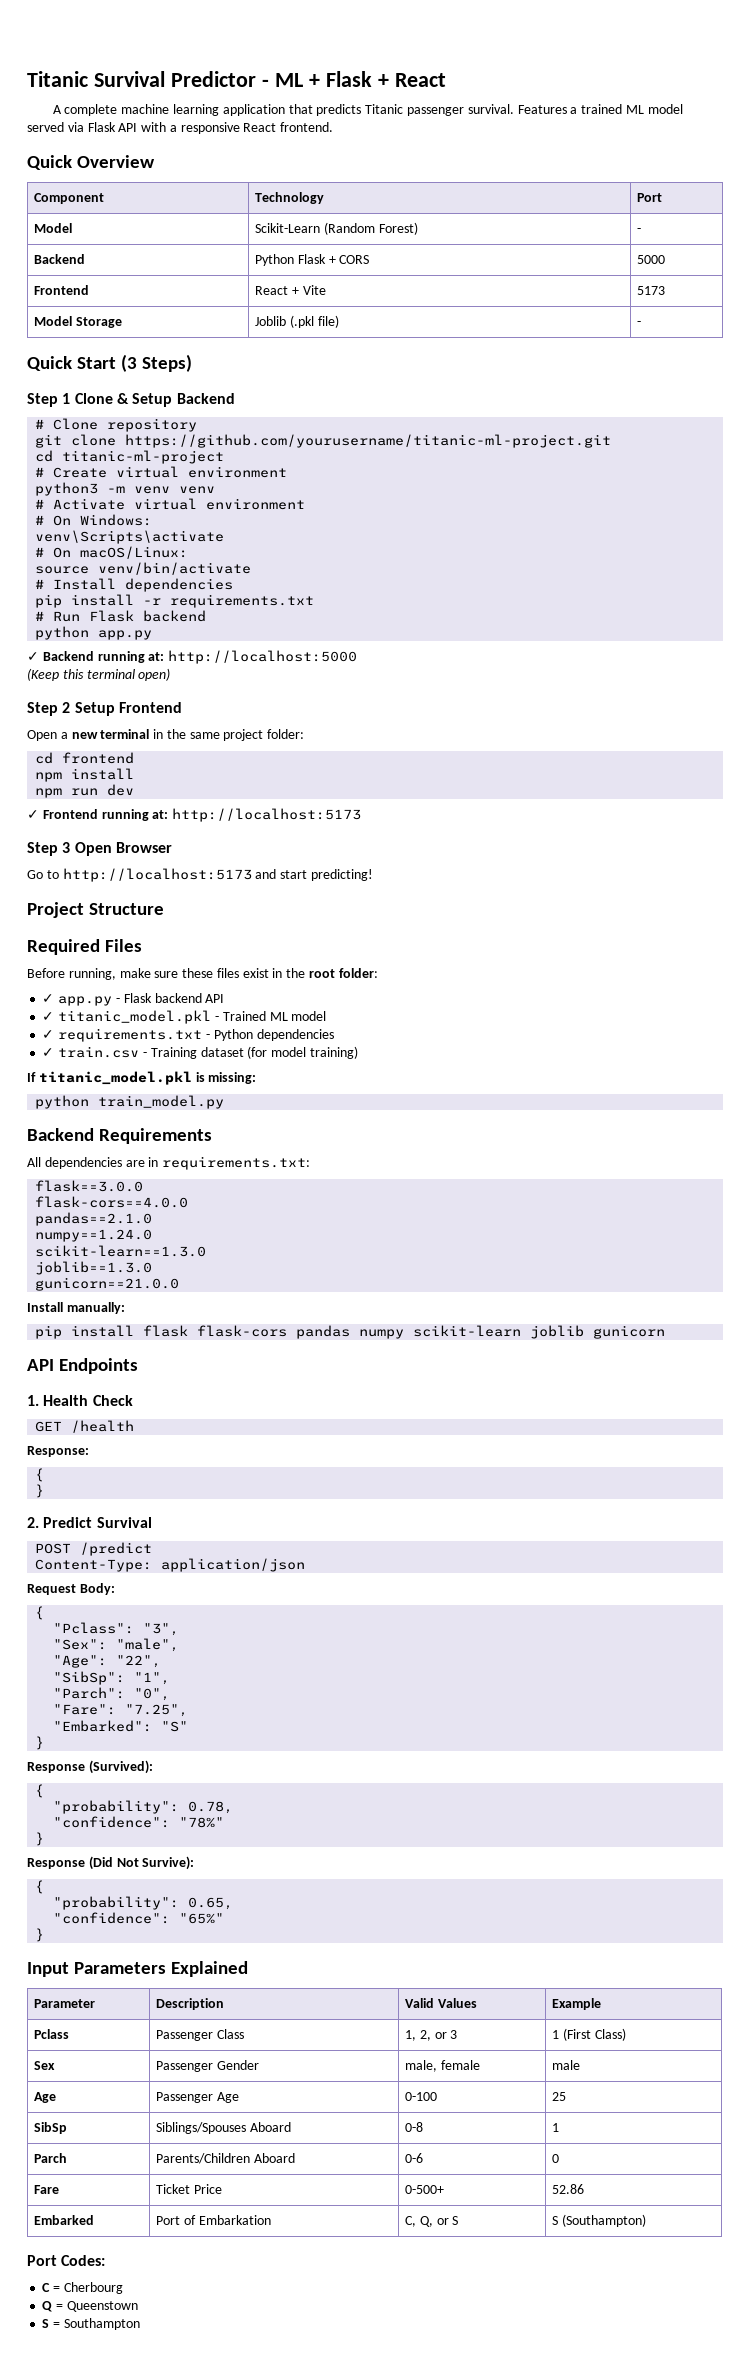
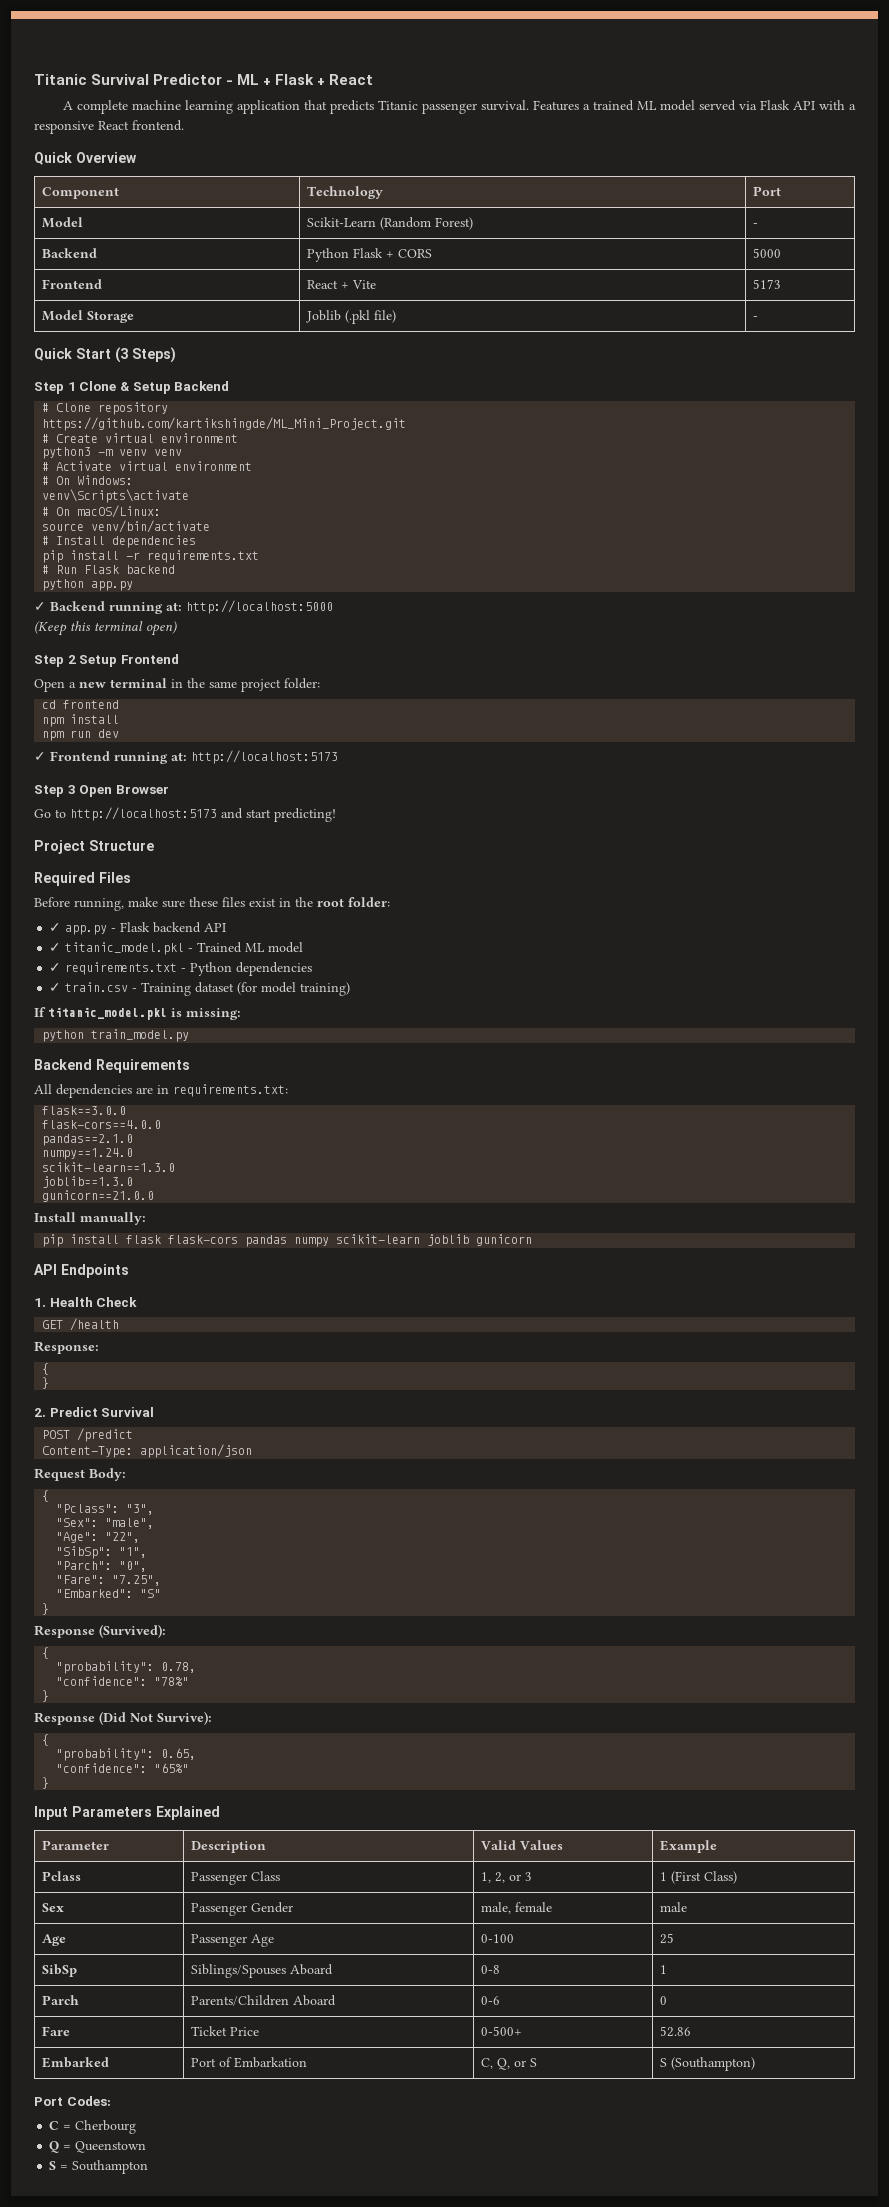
[35,434,612,448] [35,450,225,464] git clone https://github.com/yourusername/titanic-ml-project.git // cd titanic-ml-project -> [42,417,407,431] https://github.com/kartikshingde/ML_Mini_Project.git

